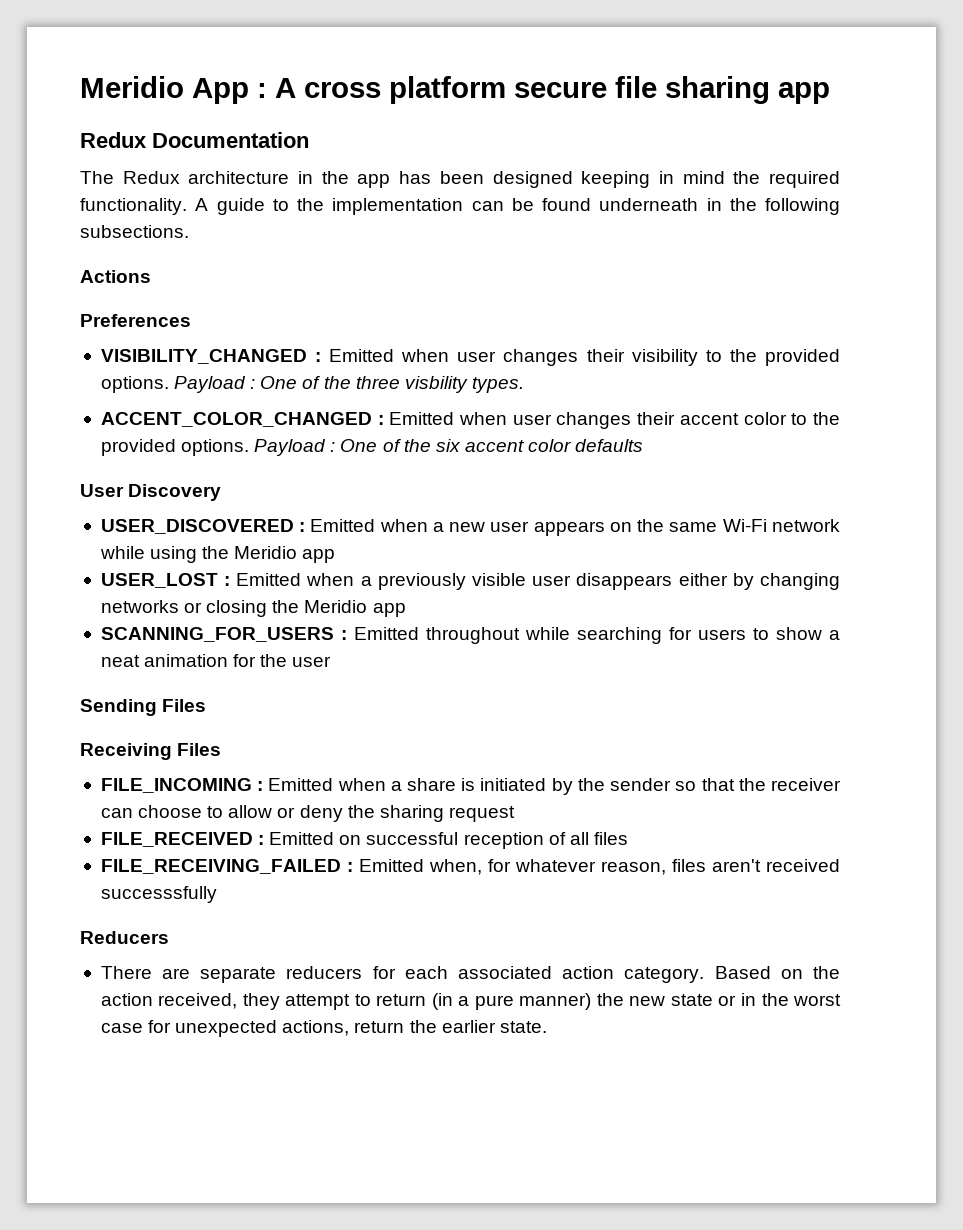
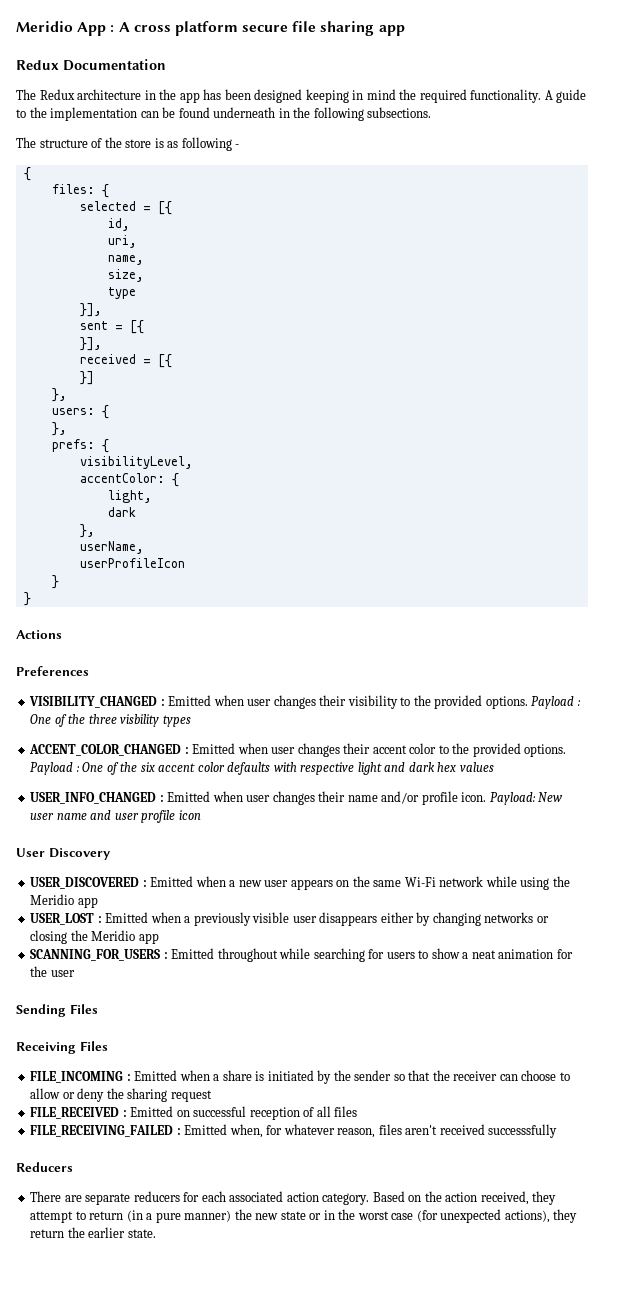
(189, 231) none -> [16,137,240,151] [23,167,31,181] [51,184,109,198] [79,201,172,215] [107,218,130,231] [107,235,137,248] [107,255,144,265] [107,269,144,282] [107,287,136,299] [79,303,102,317] [79,320,144,334] [79,337,102,351] [79,354,172,368] [79,371,94,385] [51,388,67,402] [51,405,109,419] [51,422,67,436] [51,439,109,453] [79,456,193,469] [79,473,179,487] [107,490,152,503] [107,507,136,517] [79,524,95,538] [79,541,144,554] [79,558,185,568] [51,575,59,589] [23,592,31,606] // The structure of the store is as following - // { // files: { // selected = [{ // id, // uri, // name, // size, // type // }], // sent = [{ // }], // received = [{ // }] // }, // users: { // }, // prefs: { // visibilityLevel, // accentColor: { // light, // dark // }, // userName, // userProfileIcon // } // }
[471,377,524,393] types. -> [162,715,191,727] types
(644, 445) none -> [273,762,494,775] [30,791,564,805] [30,810,201,823] with respective light and dark hex values // USER_INFO_CHANGED : Emitted when user changes their name and/or profile icon. Payload: New user name and user profile icon
[148,1020,350,1037] for unexpected actions, -> [416,1209,578,1223] (for unexpected actions), they

